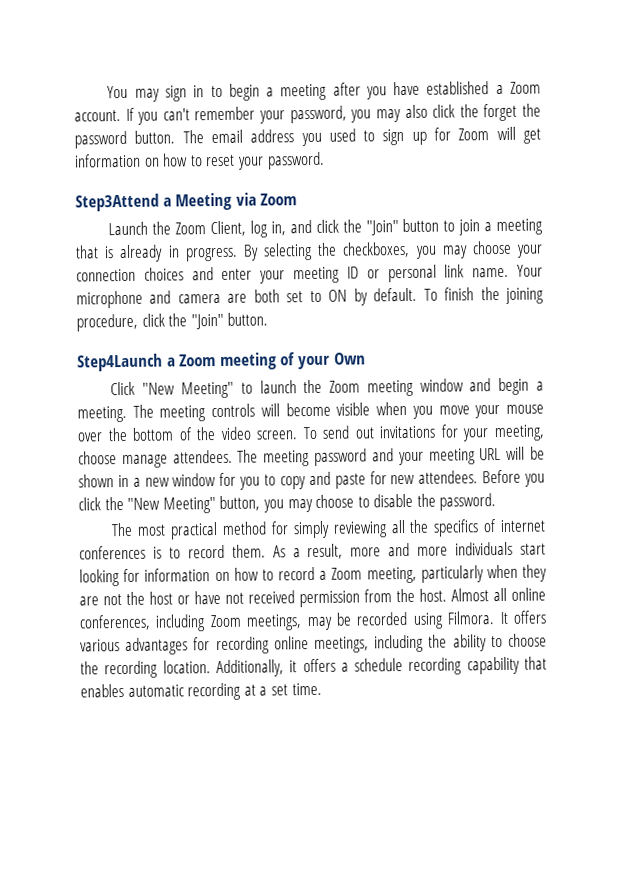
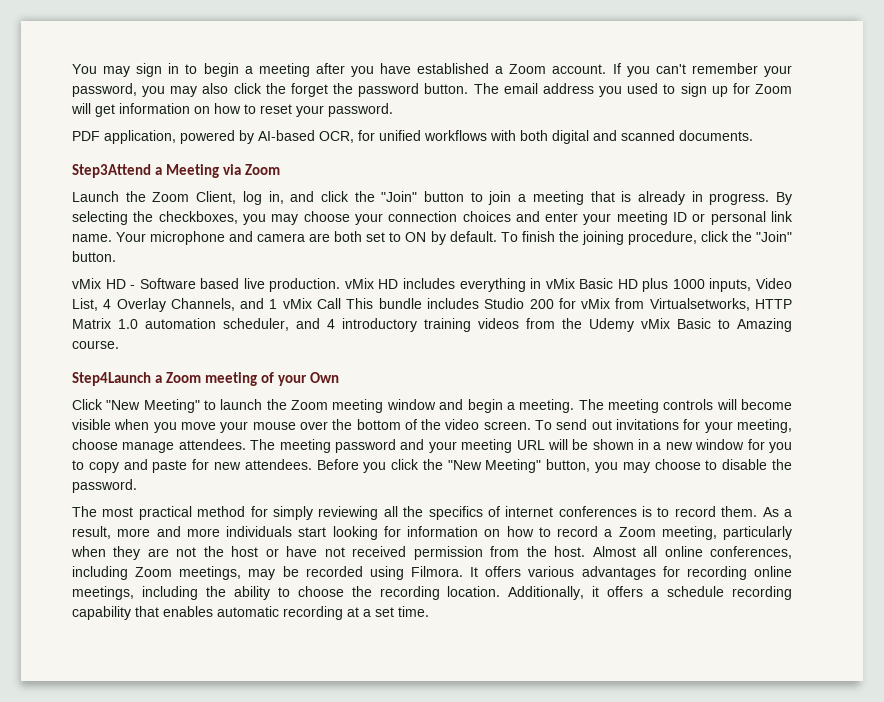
(325, 160) none -> [72,130,753,144] // PDF application, powered by AI-based OCR, for unified workflows with both digital and scanned documents.
(269, 319) none -> [72,278,792,292] [72,298,792,312] [72,318,792,332] [72,340,119,349] // vMix HD - Software based live production. vMix HD includes everything in vMix Basic HD plus 1000 inputs, Video List, 4 Overlay Channels, and 1 vMix Call This bundle includes Studio 200 for vMix from Virtualsetworks, HTTP Matrix 1.0 automation scheduler, and 4 introductory training videos from the Udemy vMix Basic to Amazing course.

